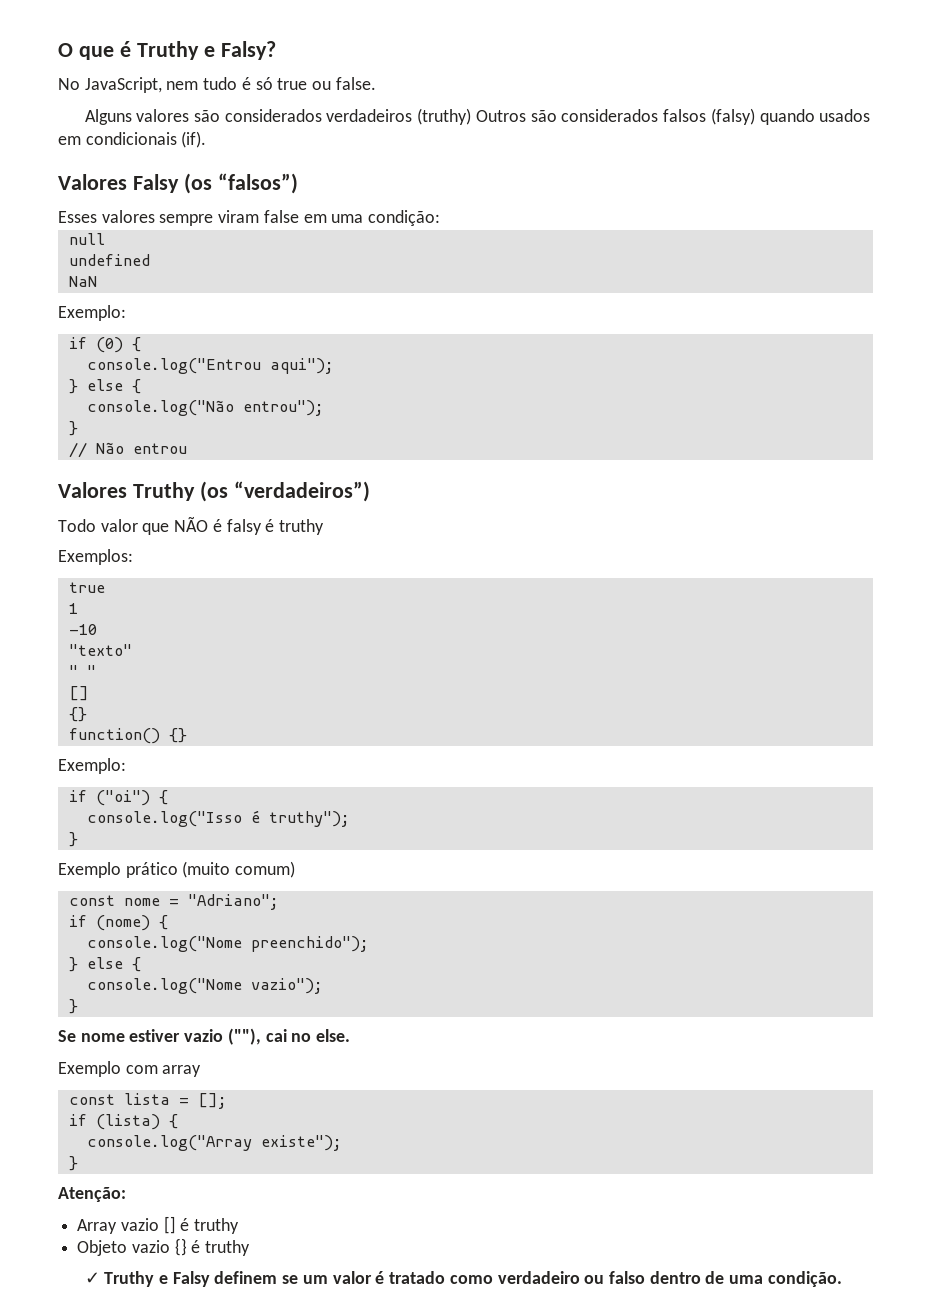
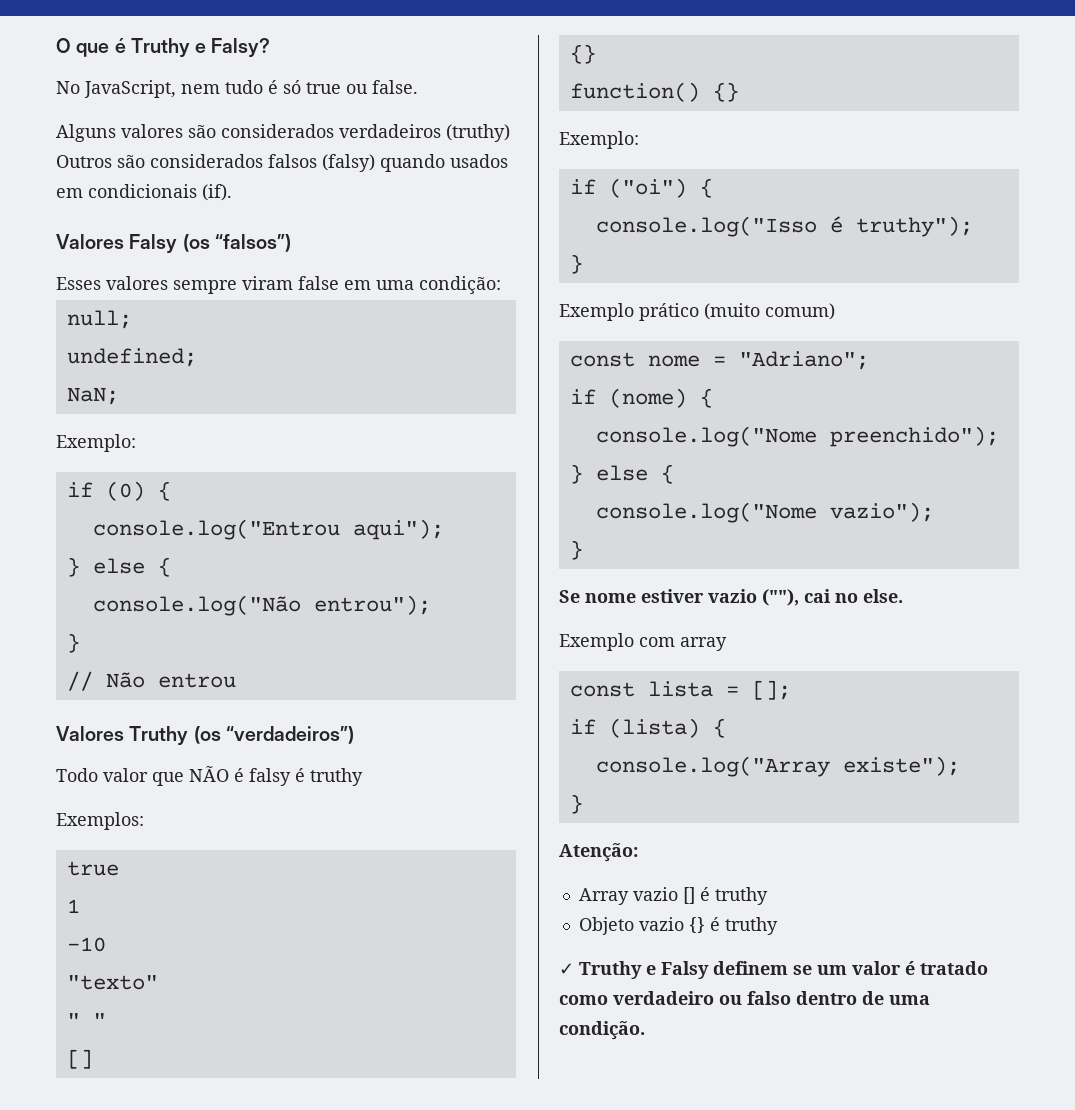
[68,233,105,245] [68,254,150,266] [68,276,97,287] null // undefined // NaN -> [66,310,132,329] [66,348,197,367] [66,387,119,405] null; // undefined; // NaN;

